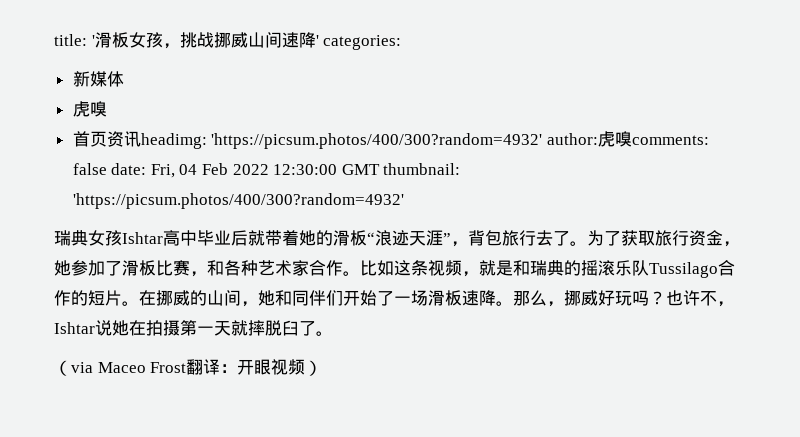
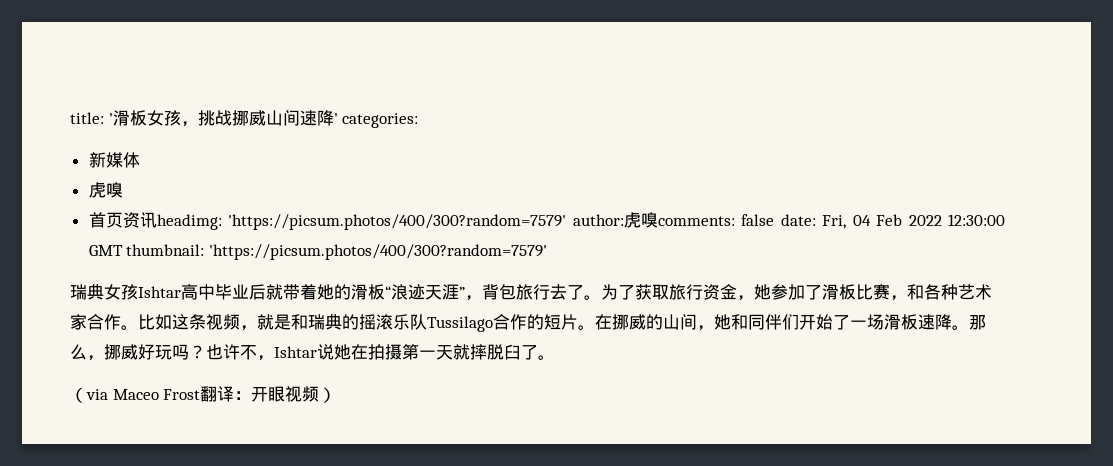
[211,133,543,149] 'https://picsum.photos/400/300?random=4932' -> [228,214,567,230] 'https://picsum.photos/400/300?random=7579'
[72,193,404,209] 'https://picsum.photos/400/300?random=4932' -> [208,244,547,260] 'https://picsum.photos/400/300?random=7579'

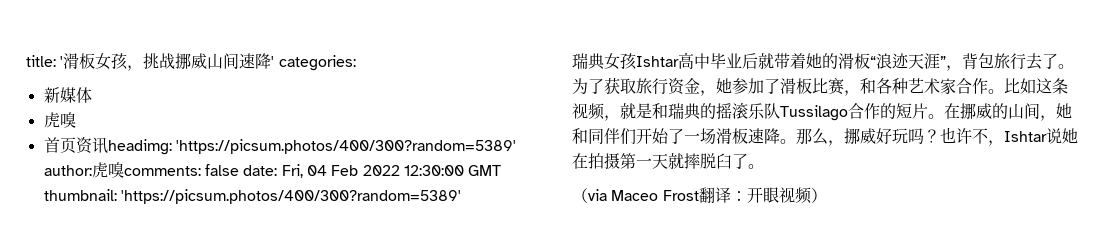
[228,214,567,230] 'https://picsum.photos/400/300?random=7579' -> [175,139,516,154] 'https://picsum.photos/400/300?random=5389'
[208,244,547,260] 'https://picsum.photos/400/300?random=7579' -> [120,189,461,204] 'https://picsum.photos/400/300?random=5389'

